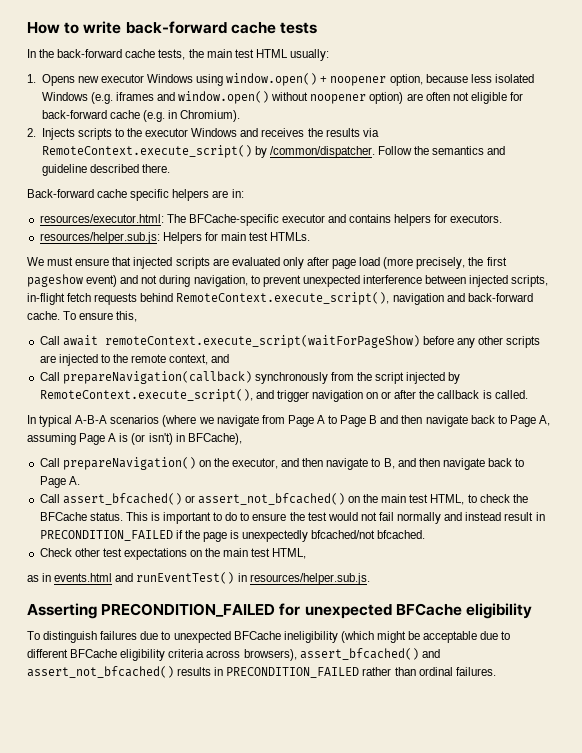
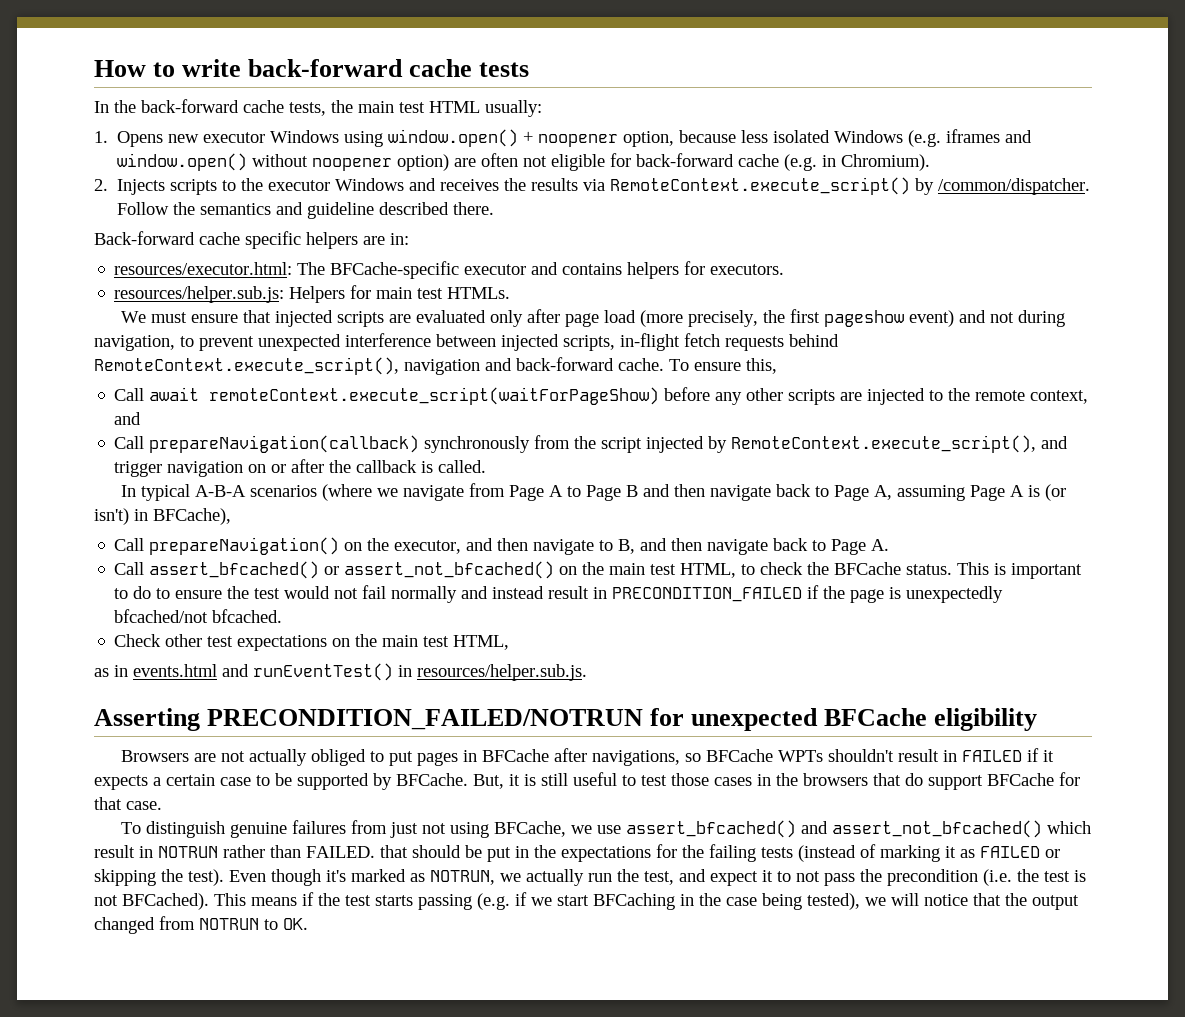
[101,603,276,617] PRECONDITION_FAILED -> [207,709,644,730] PRECONDITION_FAILED/NOTRUN
[27,631,511,643] [27,648,440,661] [27,666,496,678] To distinguish failures due to unexpected BFCache ineligibility (which might be acceptable due to different BFCache eligibility criteria across browsers), assert_bfcached() and assert_not_bfcached() results in PRECONDITION_FAILED rather than ordinal failures. -> [120,748,1054,766] [94,772,1080,790] [94,797,162,810] [120,820,1091,838] [94,844,1060,862] [94,869,1086,886] [94,892,1079,910] [94,916,308,934] Browsers are not actually obliged to put pages in BFCache after navigations, so BFCache WPTs shouldn't result in FAILED if it expects a certain case to be supported by BFCache. But, it is still useful to test those cases in the browsers that do support BFCache for that case. // To distinguish genuine failures from just not using BFCache, we use assert_bfcached() and assert_not_bfcached() which result in NOTRUN rather than FAILED. that should be put in the expectations for the failing tests (instead of marking it as FAILED or skipping the test). Even though it's marked as NOTRUN, we actually run the test, and expect it to not pass the precondition (i.e. the test is not BFCached). This means if the test starts passing (e.g. if we start BFCaching in the case being tested), we will notice that the output changed from NOTRUN to OK.

